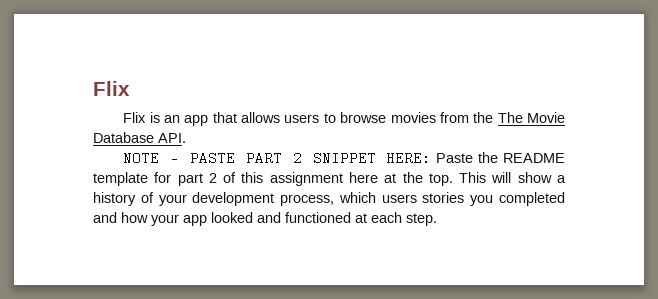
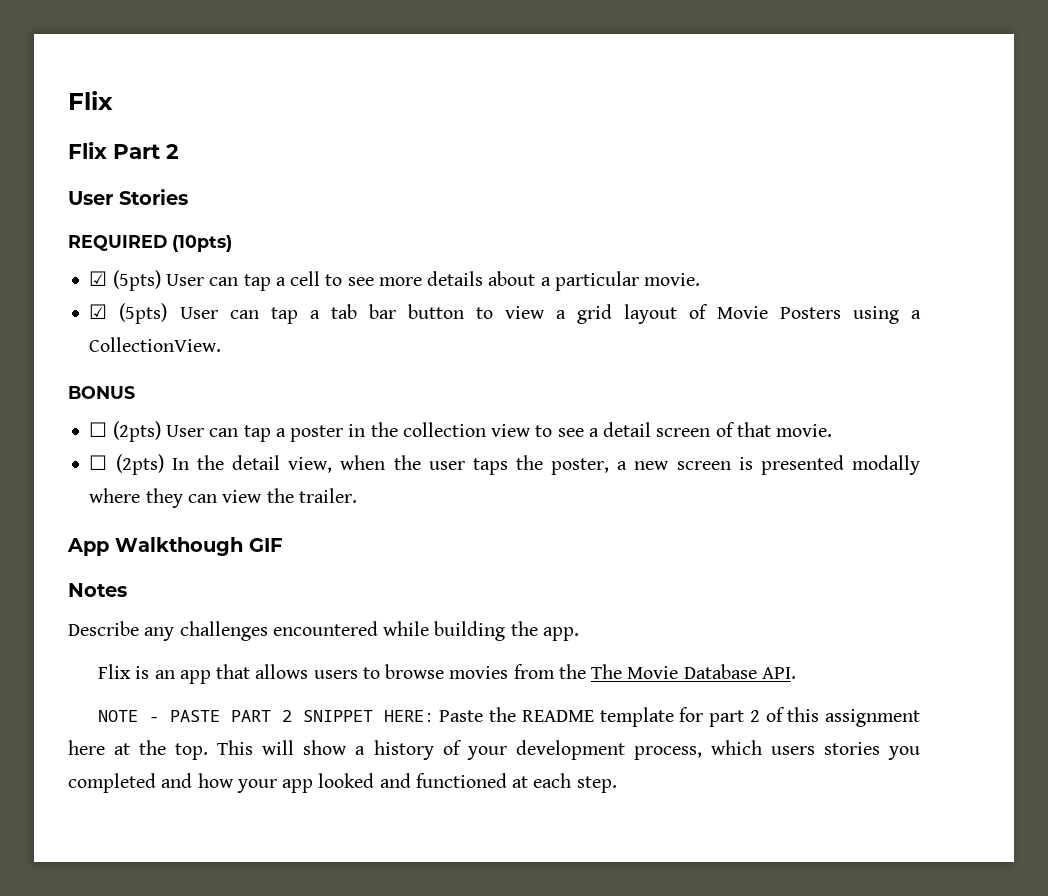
[93,81,130,96] Flix -> [68,91,113,110] [68,142,179,159] [68,189,188,205] [68,235,232,252] [89,270,701,291] [89,303,922,324] [89,337,222,352] [68,386,135,399] [89,421,833,442] [89,454,920,475] [89,488,357,508] [67,537,282,556] [68,583,127,597] [68,621,579,641] Flix // Flix Part 2 // User Stories // REQUIRED (10pts) // ☑ (5pts) User can tap a cell to see more details about a particular movie. // ☑ (5pts) User can tap a tab bar button to view a grid layout of Movie Posters using a CollectionView. // BONUS // ☐ (2pts) User can tap a poster in the collection view to see a detail screen of that movie. // ☐ (2pts) In the detail view, when the user taps the poster, a new screen is presented modally where they can view the trailer. // App Walkthough GIF // Notes // Describe any challenges encountered while building the app.

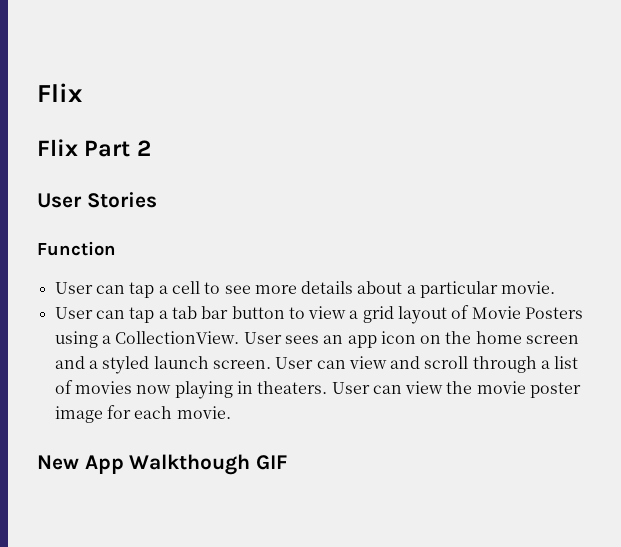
[68,235,232,252] [89,270,161,291] REQUIRED (10pts) // ☑ (5pts) -> [37,241,116,256] Function //
[89,303,168,324] ☑ (5pts) -> (556, 287) none
[68,386,135,399] [89,421,833,442] [89,454,920,475] [89,488,357,508] [67,537,282,556] [68,583,127,597] [68,621,579,641] [98,664,796,684] [98,707,920,727] [68,740,920,760] [68,773,617,793] // BONUS // ☐ (2pts) User can tap a poster in the collection view to see a detail screen of that movie. // ☐ (2pts) In the detail view, when the user taps the poster, a new screen is presented modally where they can view the trailer. // App Walkthough GIF // Notes // Describe any challenges encountered while building the app. // Flix is an app that allows users to browse movies from the The Movie Database API. // NOTE - PASTE PART 2 SNIPPET HERE: Paste the README template for part 2 of this assignment here at the top. This will show a history of your development process, which users stories you completed and how your app looked and functioned at each step. -> [243,331,580,348] [54,356,579,374] [54,380,582,399] [54,405,231,423] [37,454,288,475] User sees an app icon on the home screen and a styled launch screen. User can view and scroll through a list of movies now playing in theaters. User can view the movie poster image for each movie. // New App Walkthough GIF

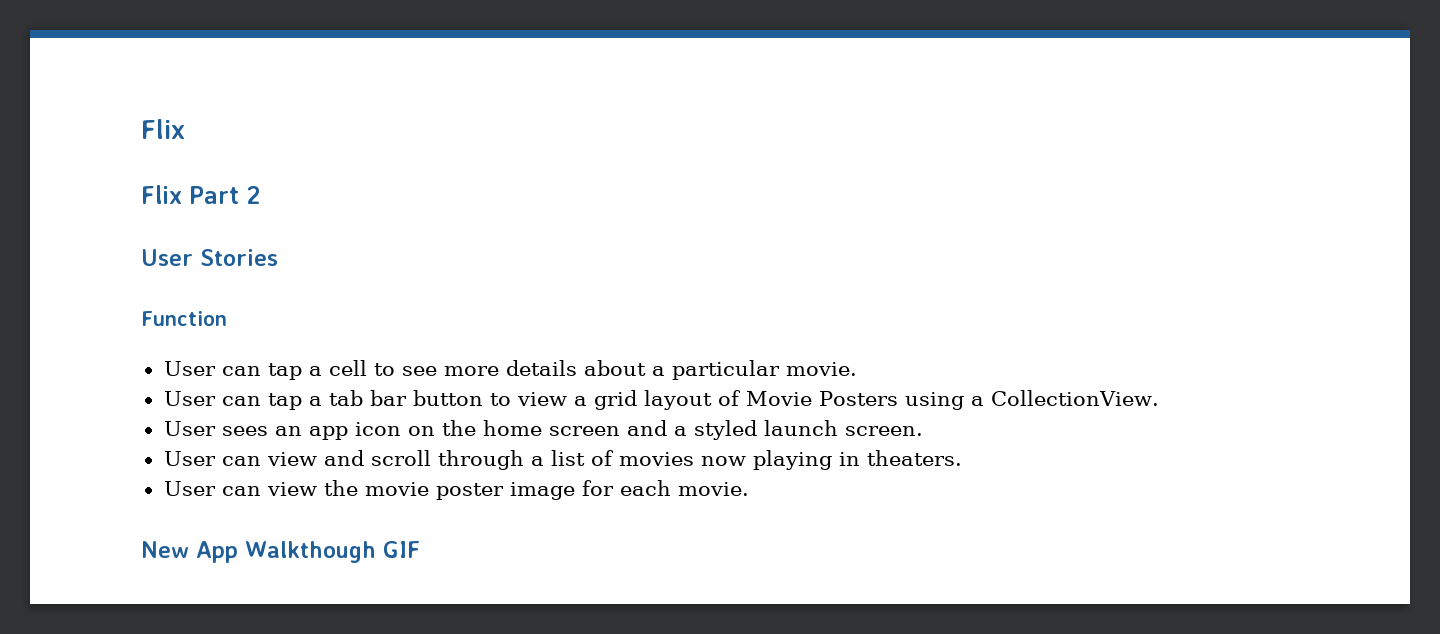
(240, 337) none -> (1159, 398) //
(271, 364) none -> (923, 431) //
(328, 387) none -> (962, 458) //

